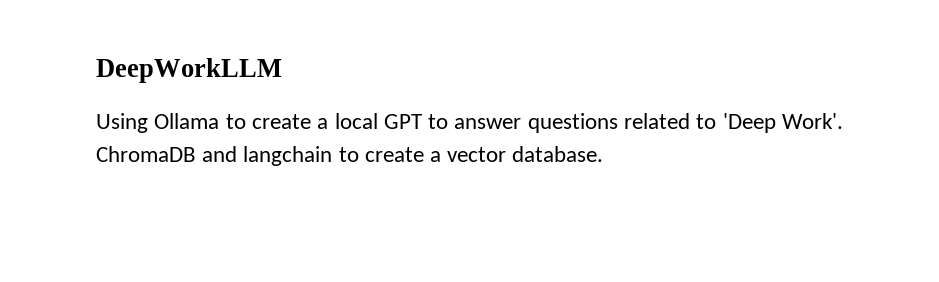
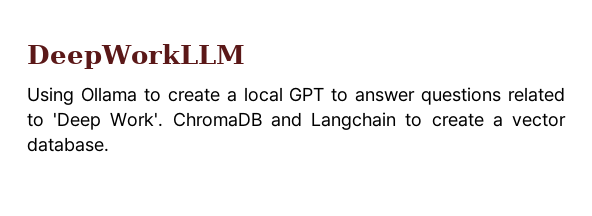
[243,146,333,166] langchain -> [311,112,397,130] Langchain

